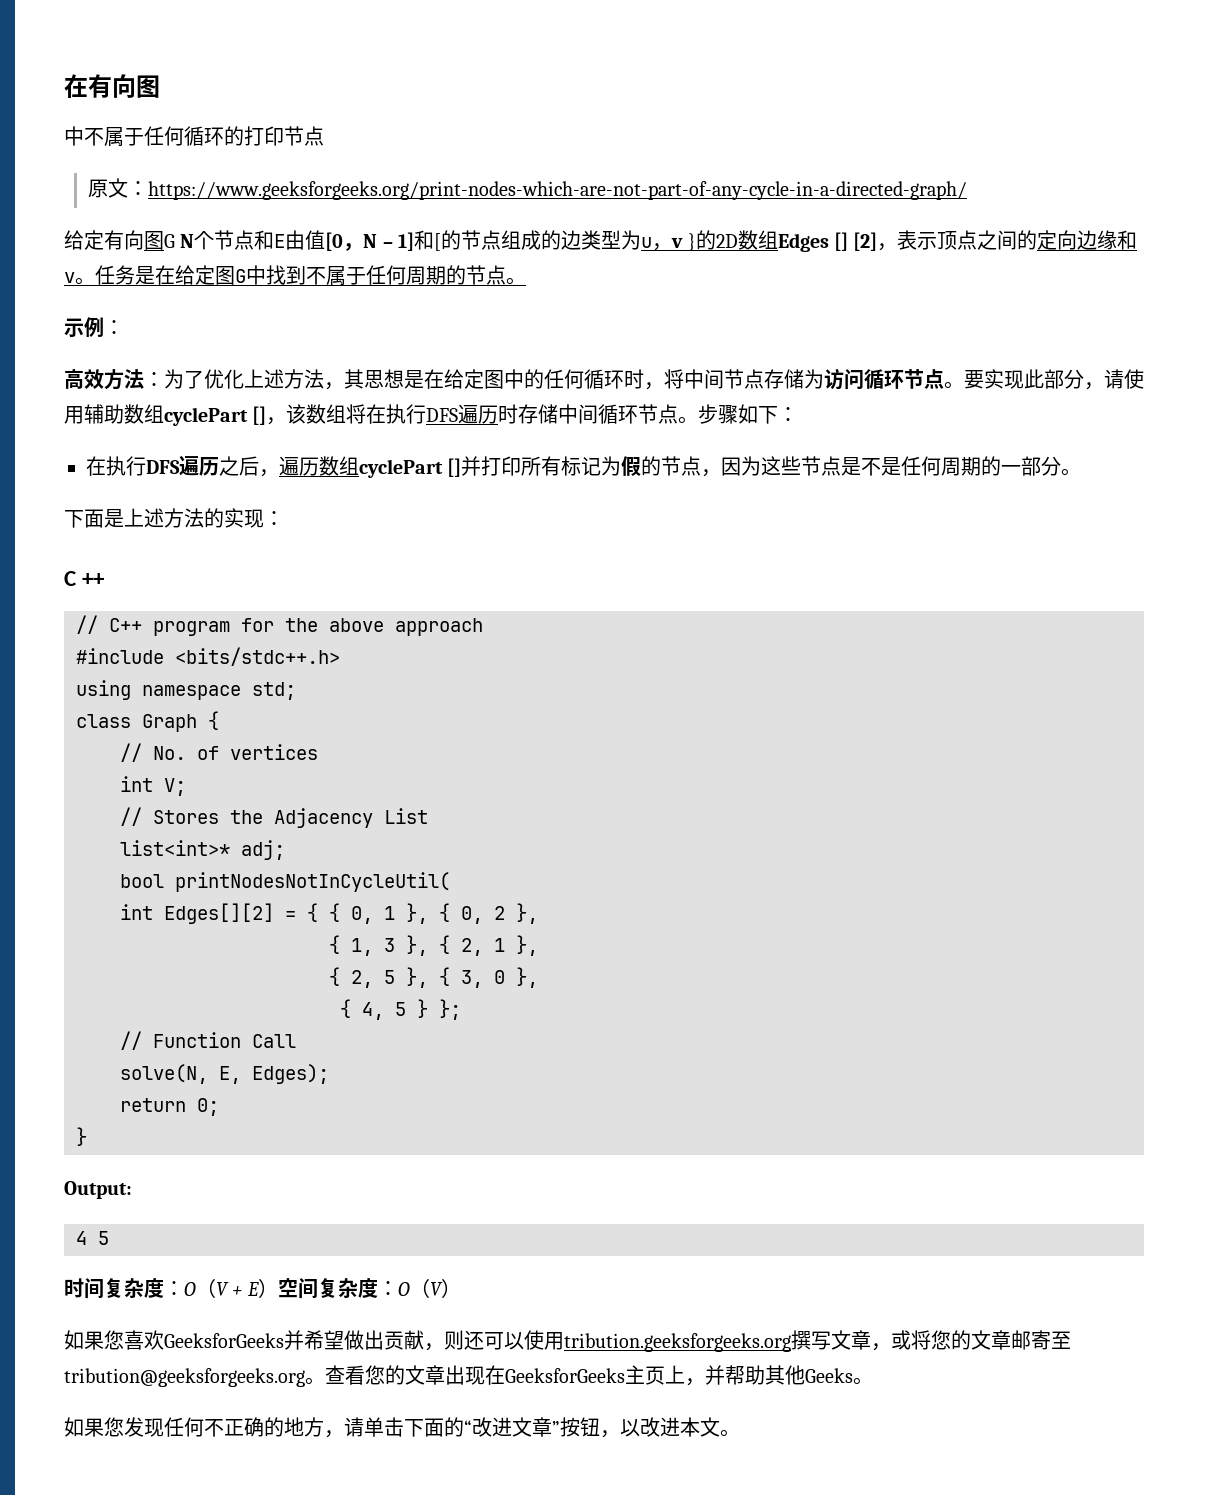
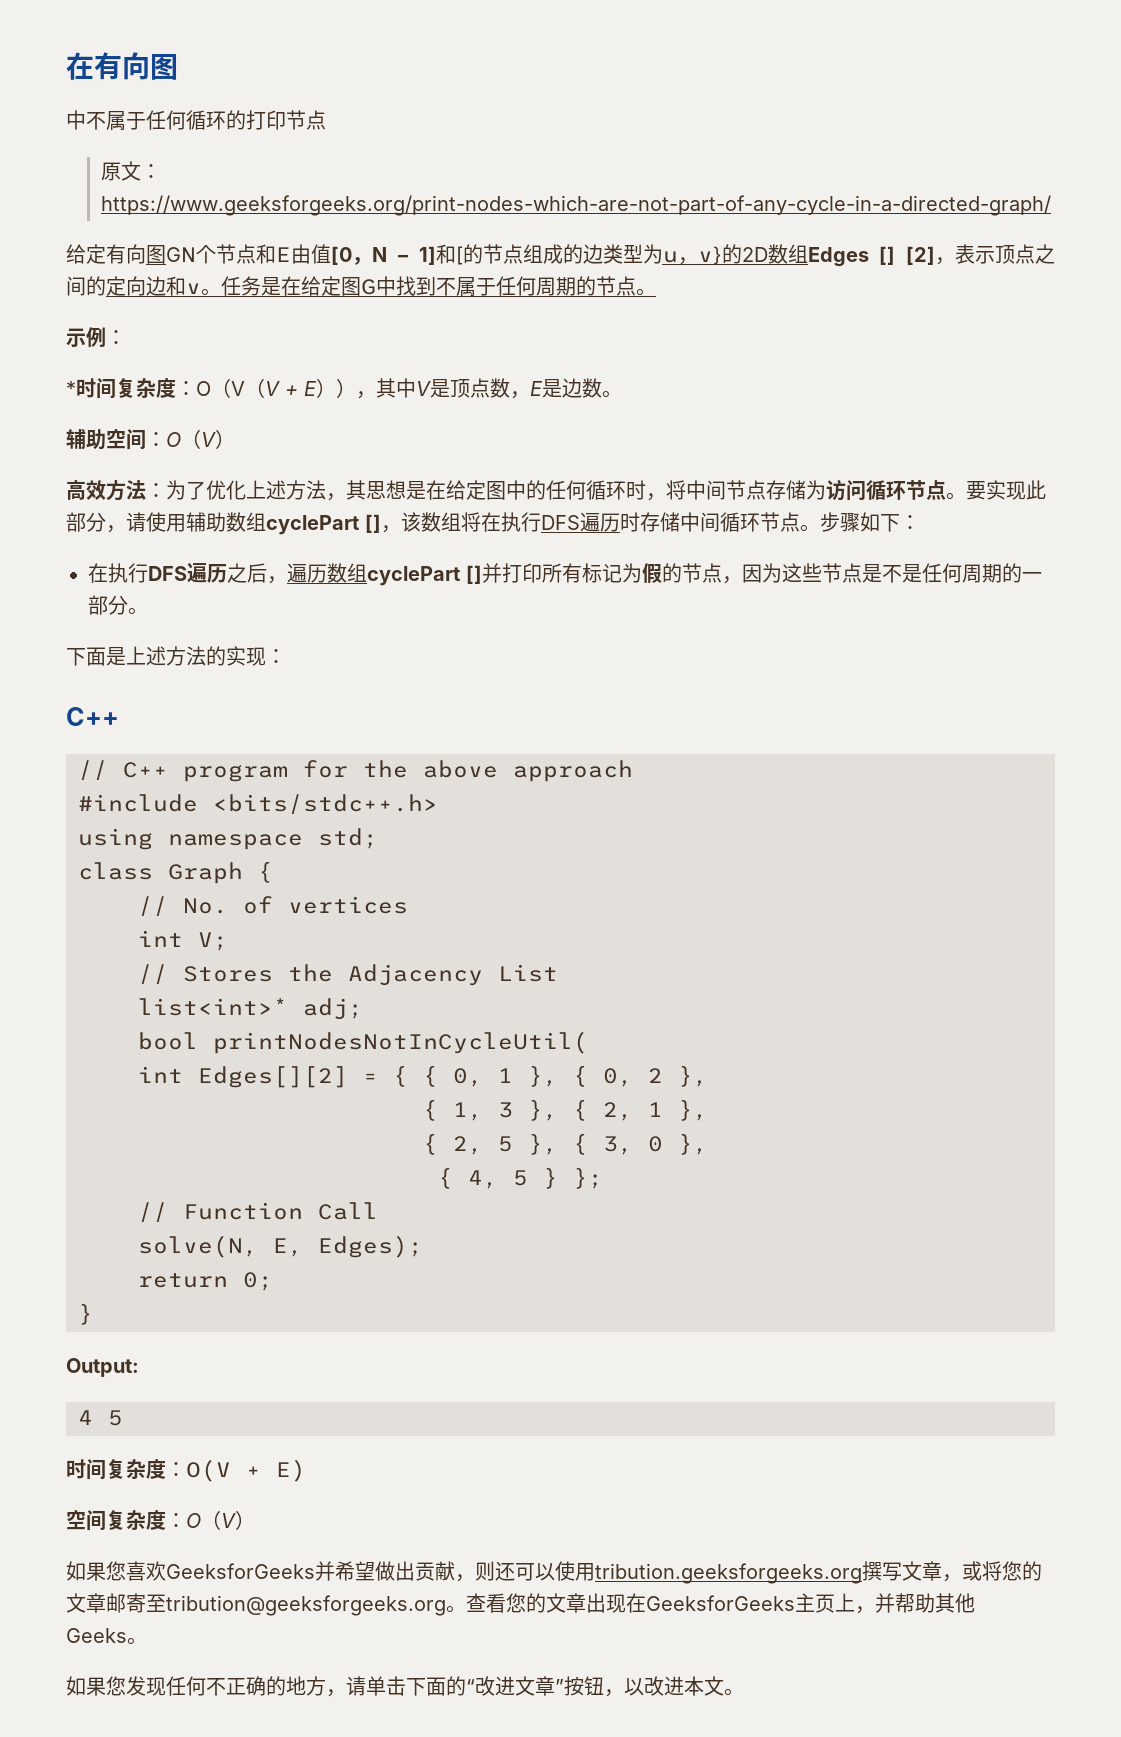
[164,234,195,248] G N -> [166,247,196,262] GN
[671,233,696,251] v } -> [697,246,722,265] v}
[1097,230,1118,250] 缘 -> (166, 286) none
(124, 327) none -> [66,378,622,399] [66,428,235,450] // *时间复杂度：O（V（V + E）），其中V是顶点数，E是边数。 // 辅助空间：O（V）
[64,571,106,586] C ++ -> [66,707,119,726] C++
[184,1278,278,1298] O（V + E） -> [186,1459,306,1482] O(V + E) //

